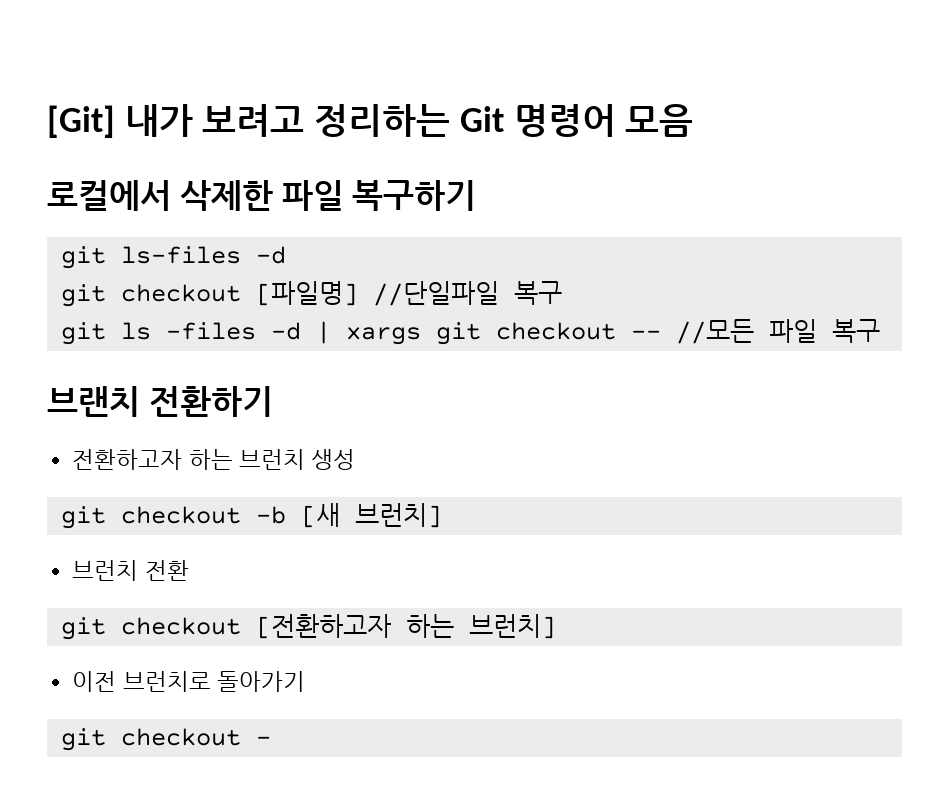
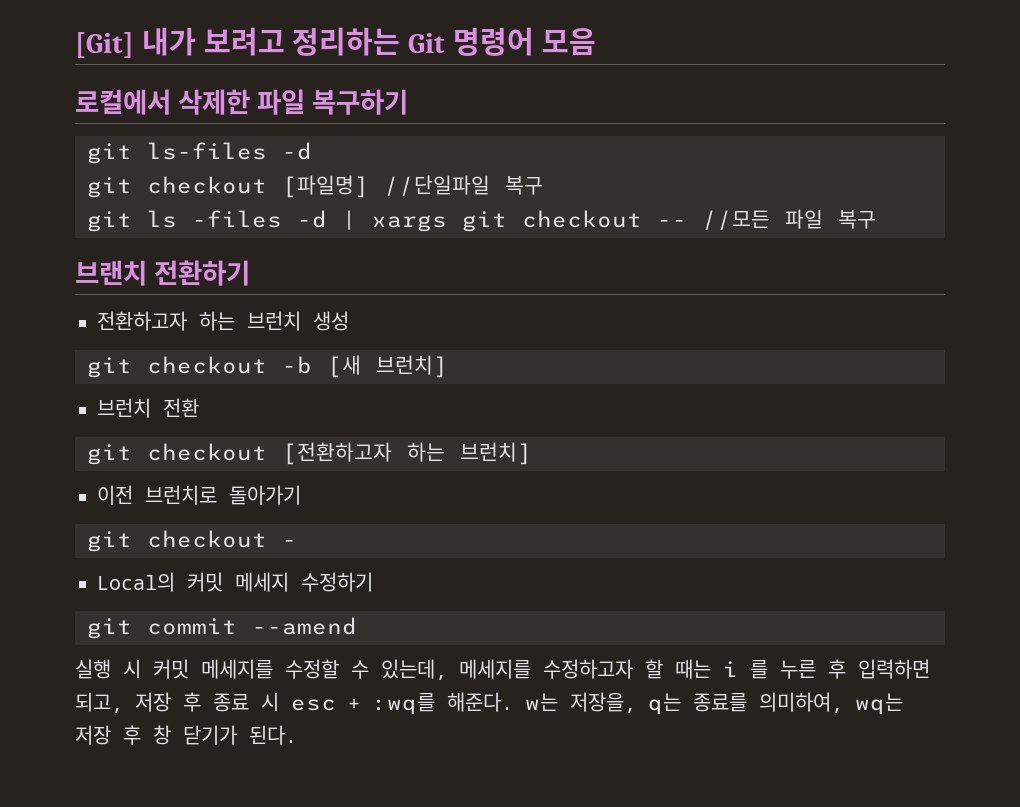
(271, 740) none -> [97,572,373,592] [87,617,357,639] [75,659,930,680] [75,692,903,715] [75,725,297,745] // Local의 커밋 메세지 수정하기 // git commit --amend // 실행 시 커밋 메세지를 수정할 수 있는데, 메세지를 수정하고자 할 때는 i 를 누른 후 입력하면 되고, 저장 후 종료 시 esc + :wq를 해준다. w는 저장을, q는 종료를 의미하여, wq는 저장 후 창 닫기가 된다.

